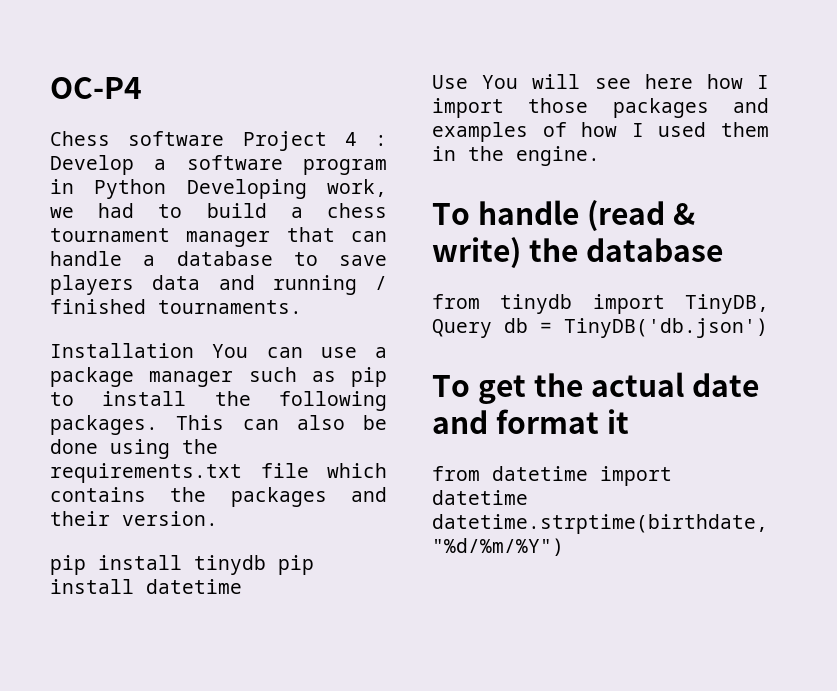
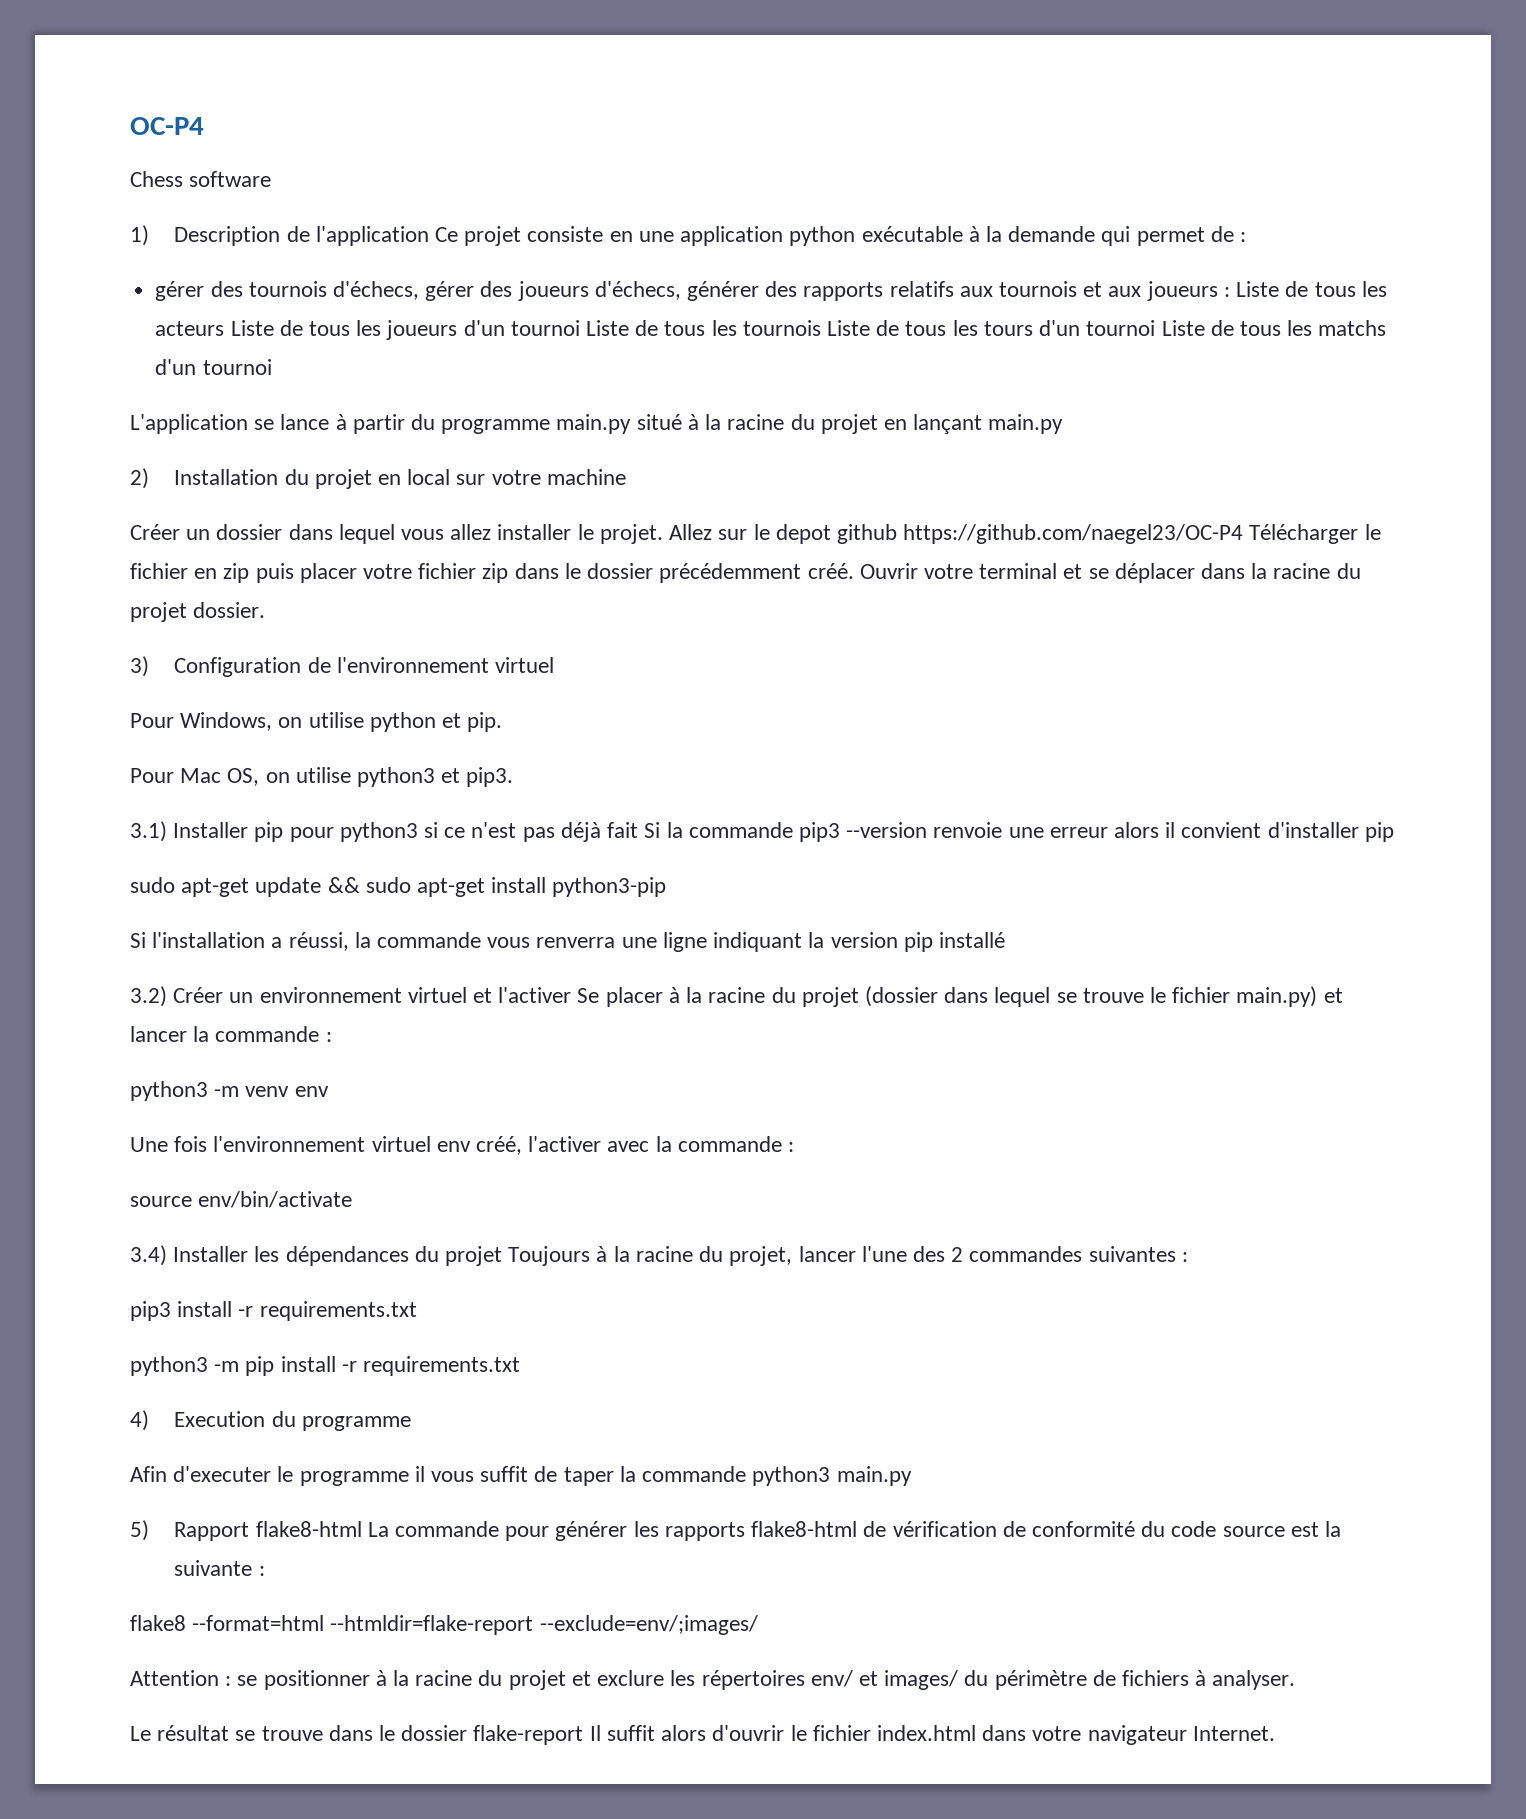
[242,131,387,151] [50,155,387,175] [50,179,387,199] [50,203,387,218] [50,227,387,247] [50,251,387,266] [50,275,387,295] [50,299,302,314] [50,343,387,358] [50,367,387,387] [50,391,387,411] [50,415,387,435] [50,439,218,459] [50,463,387,483] [50,487,387,507] [50,511,218,526] [50,555,314,575] [50,579,242,594] [432,74,769,89] [432,98,769,118] [432,122,769,142] [432,146,600,166] [432,200,696,232] [432,237,724,269] [432,294,769,314] [432,318,768,338] [432,372,760,404] [432,409,630,434] [432,466,672,486] [432,490,528,505] [432,514,768,534] [432,538,564,556] Project 4 : Develop a software program in Python Developing work, we had to build a chess tournament manager that can handle a database to save players data and running / finished tournaments. // Installation You can use a package manager such as pip to install the following packages. This can also be done using the requirements.txt file which contains the packages and their version. // pip install tinydb pip install datetime // Use You will see here how I import those packages and examples of how I used them in the engine. // To handle (read & write) the database // from tinydb import TinyDB, Query db = TinyDB('db.json') // To get the actual date and format it // from datetime import datetime datetime.strptime(birthdate, "%d/%m/%Y") -> [130,225,1246,246] [155,281,1387,301] [155,320,1387,340] [155,359,272,375] [130,414,1064,434] [130,468,626,489] [130,524,1381,544] [130,563,1361,583] [130,602,266,622] [130,656,555,677] [130,712,503,732] [130,767,514,787] [130,821,1394,842] [130,877,667,897] [130,932,1005,952] [130,986,1343,1007] [130,1026,332,1042] [130,1081,329,1101] [130,1136,795,1155] [130,1191,353,1208] [130,1245,1188,1266] [130,1301,417,1321] [130,1356,521,1376] [130,1410,411,1431] [130,1466,912,1486] [130,1520,1341,1541] [174,1560,265,1576] [130,1615,758,1635] [130,1670,1296,1690] [130,1725,1275,1745] // 1) Description de l'application Ce projet consiste en une application python exécutable à la demande qui permet de : // gérer des tournois d'échecs, gérer des joueurs d'échecs, générer des rapports relatifs aux tournois et aux joueurs : Liste de tous les acteurs Liste de tous les joueurs d'un tournoi Liste de tous les tournois Liste de tous les tours d'un tournoi Liste de tous les matchs d'un tournoi // L'application se lance à partir du programme main.py situé à la racine du projet en lançant main.py // 2) Installation du projet en local sur votre machine // Créer un dossier dans lequel vous allez installer le projet. Allez sur le depot github https://github.com/naegel23/OC-P4 Télécharger le fichier en zip puis placer votre fichier zip dans le dossier précédemment créé. Ouvrir votre terminal et se déplacer dans la racine du projet dossier. // 3) Configuration de l'environnement virtuel // Pour Windows, on utilise python et pip. // Pour Mac OS, on utilise python3 et pip3. // 3.1) Installer pip pour python3 si ce n'est pas déjà fait Si la commande pip3 --version renvoie une erreur alors il convient d'installer pip // sudo apt-get update && sudo apt-get install python3-pip // Si l'installation a réussi, la commande vous renverra une ligne indiquant la version pip installé // 3.2) Créer un environnement virtuel et l'activer Se placer à la racine du projet (dossier dans lequel se trouve le fichier main.py) et lancer la commande : // python3 -m venv env // Une fois l'environnement virtuel env créé, l'activer avec la commande : // source env/bin/activate // 3.4) Installer les dépendances du projet Toujours à la racine du projet, lancer l'une des 2 commandes suivantes : // pip3 install -r requirements.txt // python3 -m pip install -r requirements.txt // 4) Execution du programme // Afin d'executer le programme il vous suffit de taper la commande python3 main.py // 5) Rapport flake8-html La commande pour générer les rapports flake8-html de vérification de conformité du code source est la suivante : // flake8 --format=html --htmldir=flake-report --exclude=env/;images/ // Attention : se positionner à la racine du projet et exclure les répertoires env/ et images/ du périmètre de fichiers à analyser. // Le résultat se trouve dans le dossier flake-report Il suffit alors d'ouvrir le fichier index.html dans votre navigateur Internet.

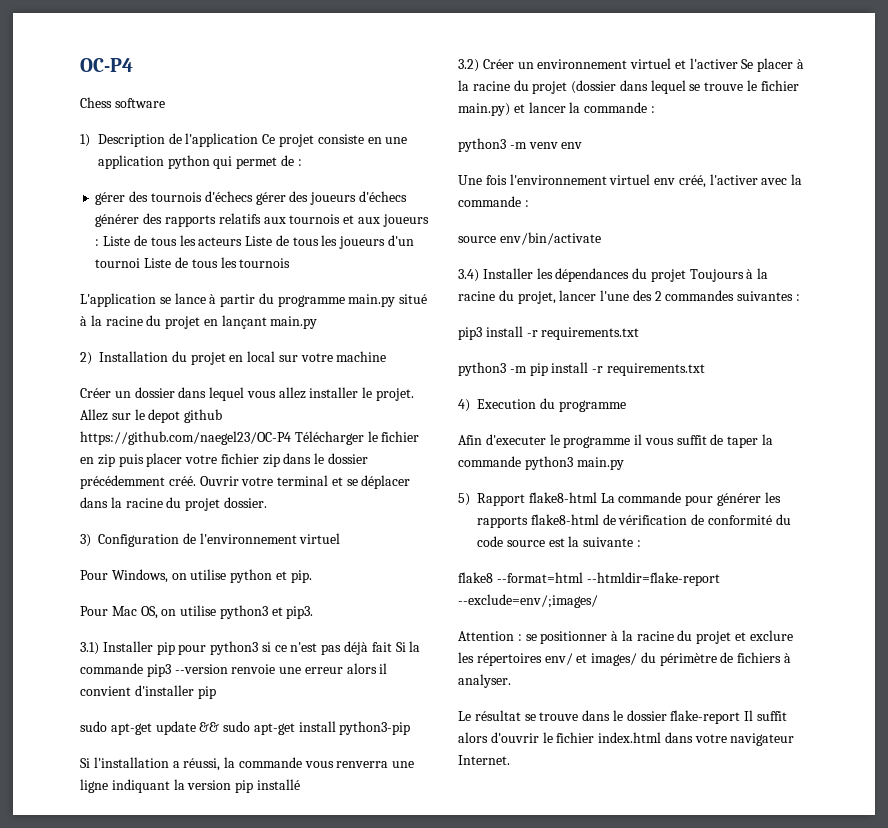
[861,226,1096,242] exécutable à la demande -> (210, 162) none
[332,281,419,300] d'échecs, -> [204,191,253,202] d'échecs
[594,281,681,300] d'échecs, -> [358,191,407,202] d'échecs
[827,320,1387,336] [155,359,272,375] Liste de tous les tours d'un tournoi Liste de tous les matchs d'un tournoi -> (291, 263) none

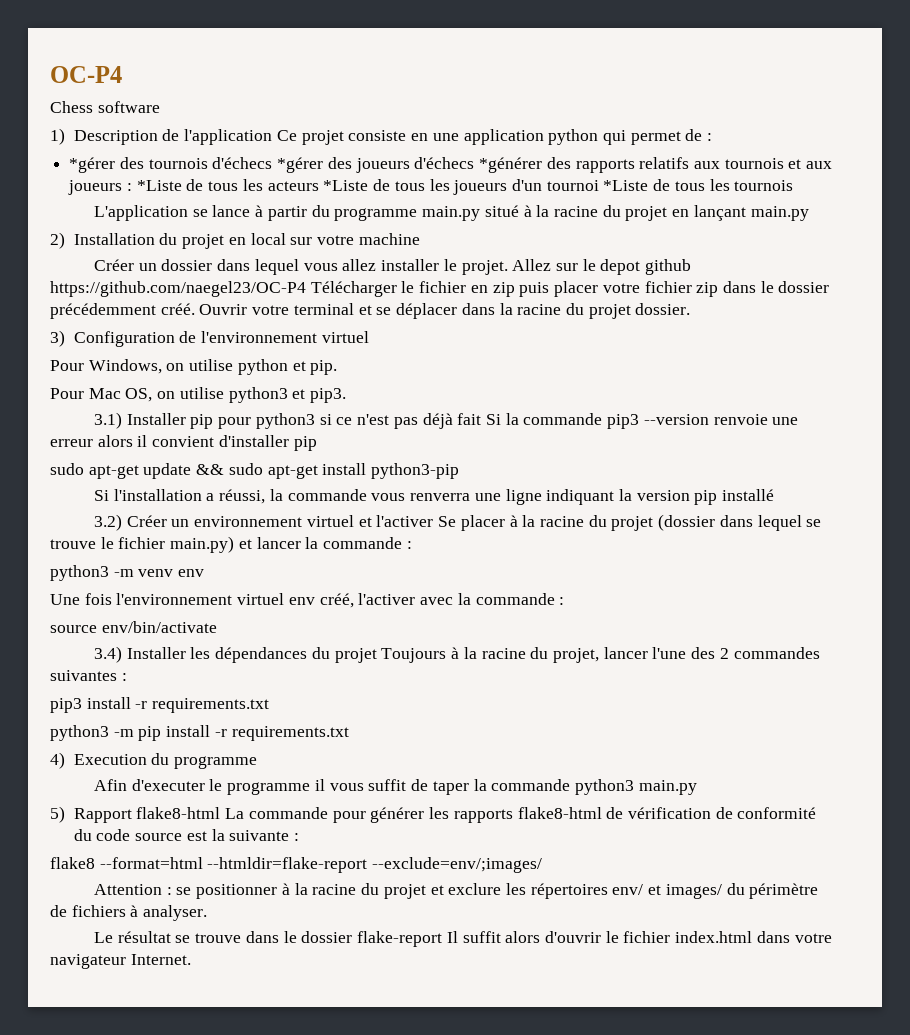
[95,192,126,205] gérer -> [69,157,116,173] *gérer
[255,192,286,205] gérer -> [277,157,324,173] *gérer
[95,214,140,227] générer -> [479,157,543,173] *générer
[103,236,131,246] Liste -> [136,180,182,191] *Liste
[245,236,273,246] Liste -> [323,180,369,191] *Liste
[144,258,172,268] Liste -> [603,180,649,191] *Liste

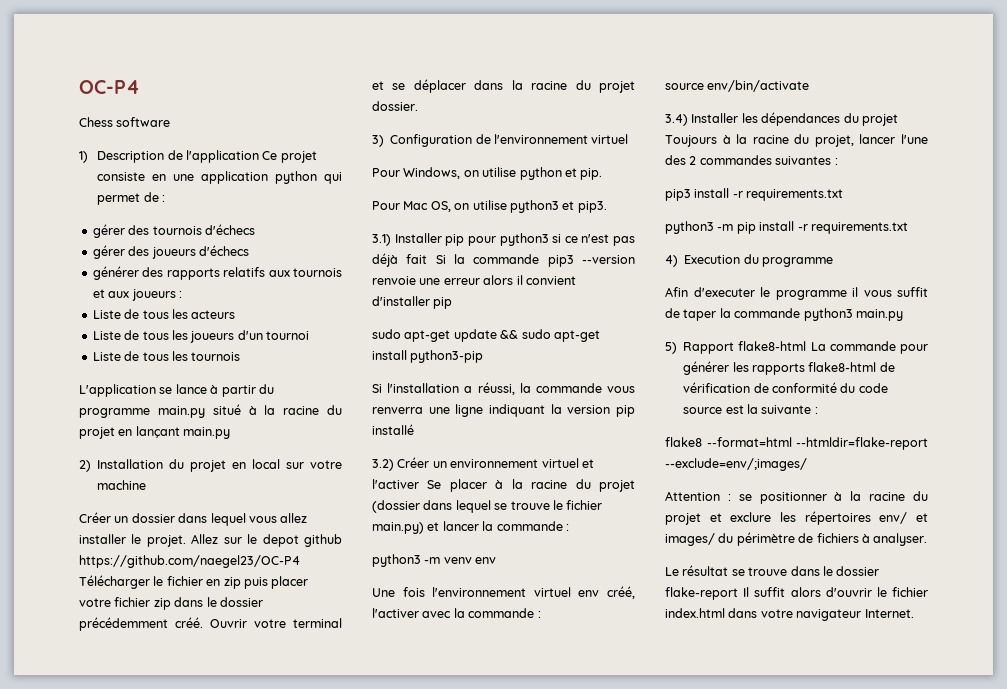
[69,157,116,173] *gérer -> [92,224,125,238] gérer
[277,157,324,173] *gérer -> [92,245,125,259] // gérer
[479,157,543,173] *générer -> [92,266,139,280] // générer
[136,180,182,191] *Liste -> [92,310,121,319] // Liste
[323,180,369,191] *Liste -> [92,331,121,340] // Liste
[603,180,649,191] *Liste -> [92,352,121,361] // Liste

